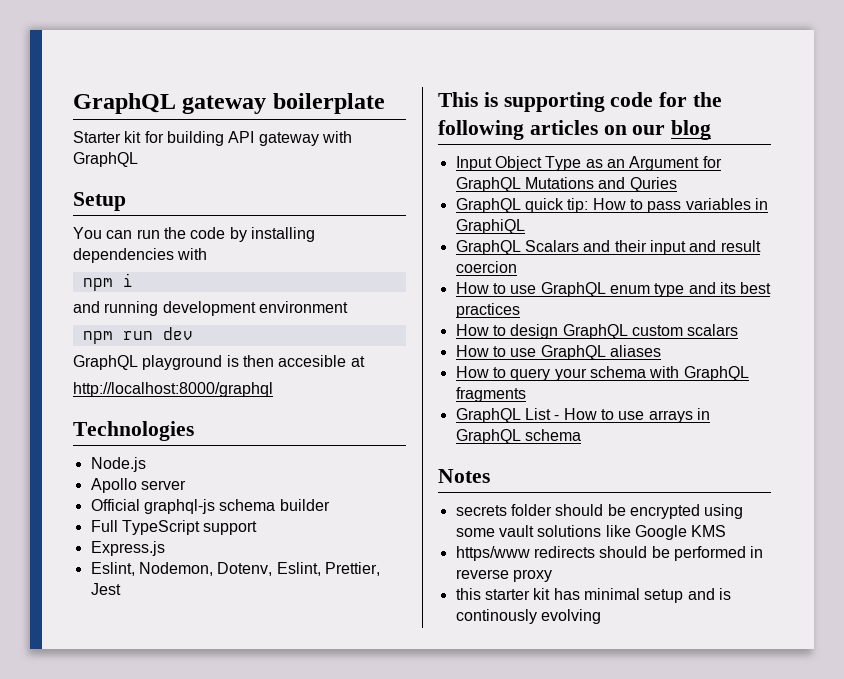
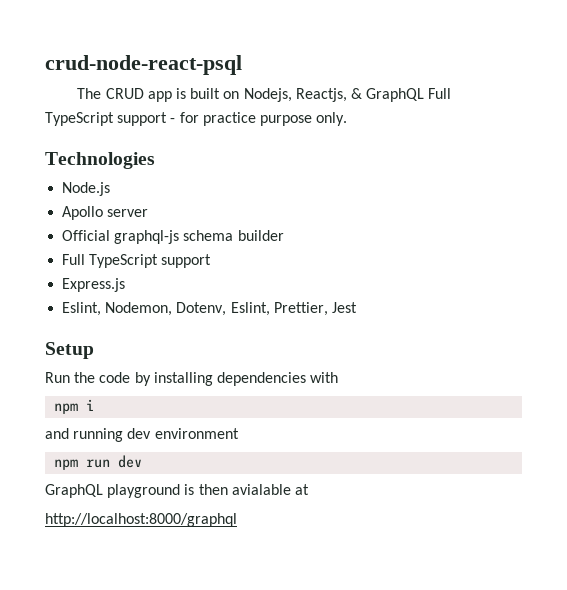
[73,93,385,114] [73,131,352,146] [73,152,138,167] [73,192,126,211] [73,227,315,242] [73,248,208,263] [82,273,133,291] [73,301,348,316] [82,327,193,344] [73,355,365,370] [73,382,273,397] GraphQL gateway boilerplate // Starter kit for building API gateway with GraphQL // Setup // You can run the code by installing dependencies with // npm i // and running development environment // npm run dev // GraphQL playground is then accesible at // http://localhost:8000/graphql -> [45,55,242,75] [77,88,452,102] [45,112,348,126] crud-node-react-psql // The CRUD app is built on Nodejs, Reactjs, & GraphQL Full TypeScript support - for practice purpose only.
[438,92,723,112] [438,120,712,140] [455,156,722,171] [455,177,677,192] [455,198,768,213] [455,219,525,234] [455,240,761,255] [455,261,517,273] [455,282,772,297] [455,303,520,318] [455,324,739,339] [455,345,661,360] [455,366,749,381] [455,387,526,402] [455,408,710,423] [455,429,581,444] [438,469,490,483] [455,504,744,519] [455,525,727,540] [455,546,764,561] [455,569,552,582] [455,588,731,603] [455,609,601,624] This is supporting code for the following articles on our blog // Input Object Type as an Argument for GraphQL Mutations and Quries // GraphQL quick tip: How to pass variables in GraphiQL // GraphQL Scalars and their input and result coercion // How to use GraphQL enum type and its best practices // How to design GraphQL custom scalars // How to use GraphQL aliases // How to query your schema with GraphQL fragments // GraphQL List - How to use arrays in GraphQL schema // Notes // secrets folder should be encrypted using some vault solutions like Google KMS // https/www redirects should be performed in reverse proxy // this starter kit has minimal setup and is continously evolving -> [45,342,94,359] [45,372,339,386] [54,399,95,414] [45,428,239,442] [54,455,143,470] [45,484,309,498] [45,513,237,527] Setup // Run the code by installing dependencies with // npm i // and running dev environment // npm run dev // GraphQL playground is then avialable at // http://localhost:8000/graphql

